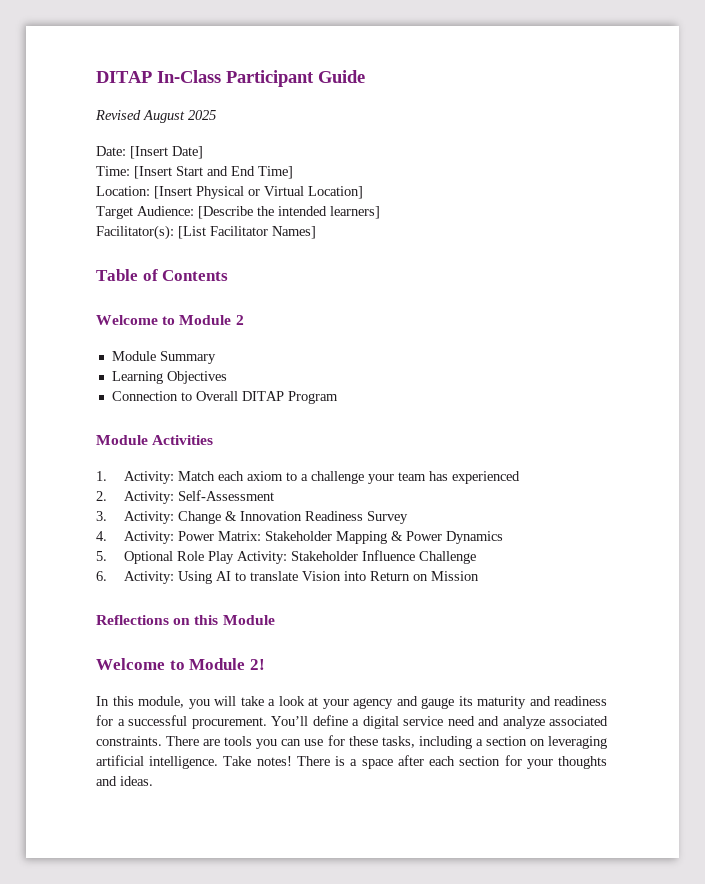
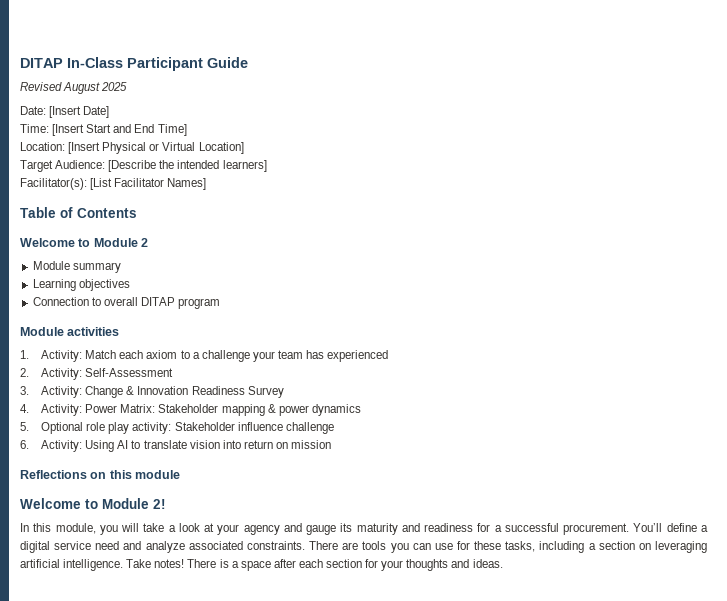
[159,351,216,364] Summary -> [72,262,121,273] summary
[166,371,227,384] Objectives -> [78,279,130,291] objectives
[195,391,338,404] [96,435,214,445] Overall DITAP Program // Module Activities -> [103,297,221,309] [20,327,120,336] overall DITAP program // Module activities
[336,531,504,544] [96,550,477,564] Mapping & Power Dynamics // 5. Optional Role Play Activity: Stakeholder Influence Challenge -> [221,404,361,416] [20,422,334,434] mapping & power dynamics // 5. Optional role play activity: Stakeholder influence challenge
[302,571,480,581] Vision into Return on Mission -> [189,440,332,449] vision into return on mission
[222,615,275,625] Module -> [135,470,181,479] module

